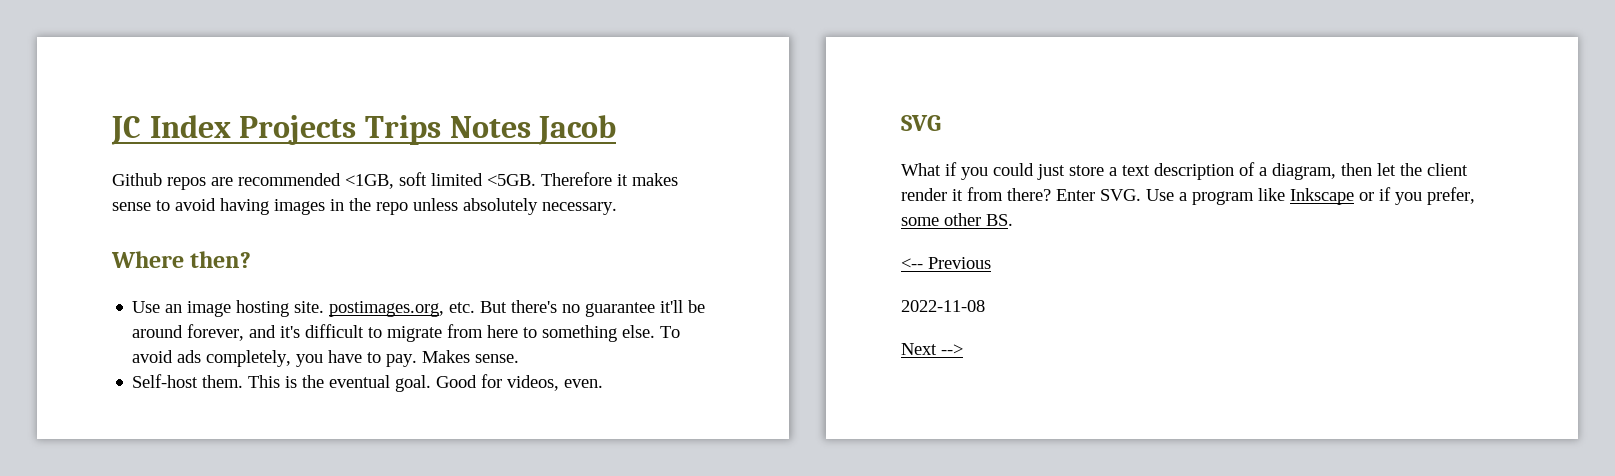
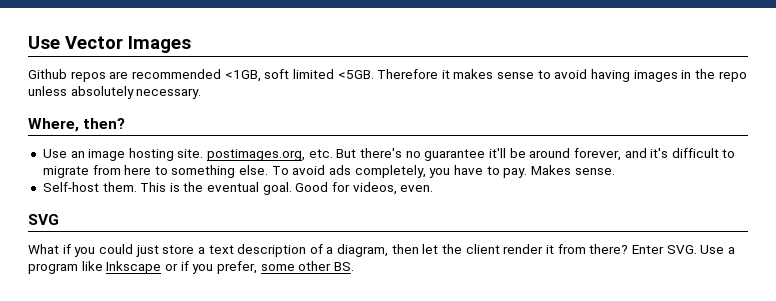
[111,115,617,145] JC Index Projects Trips Notes Jacob -> [28,36,191,53] Use Vector Images
[111,251,184,268] Where -> [28,118,79,132] Where,
[901,257,991,269] [901,300,985,312] [901,343,963,355] // <-- Previous // 2022-11-08 // Next --> -> (354, 266) none

